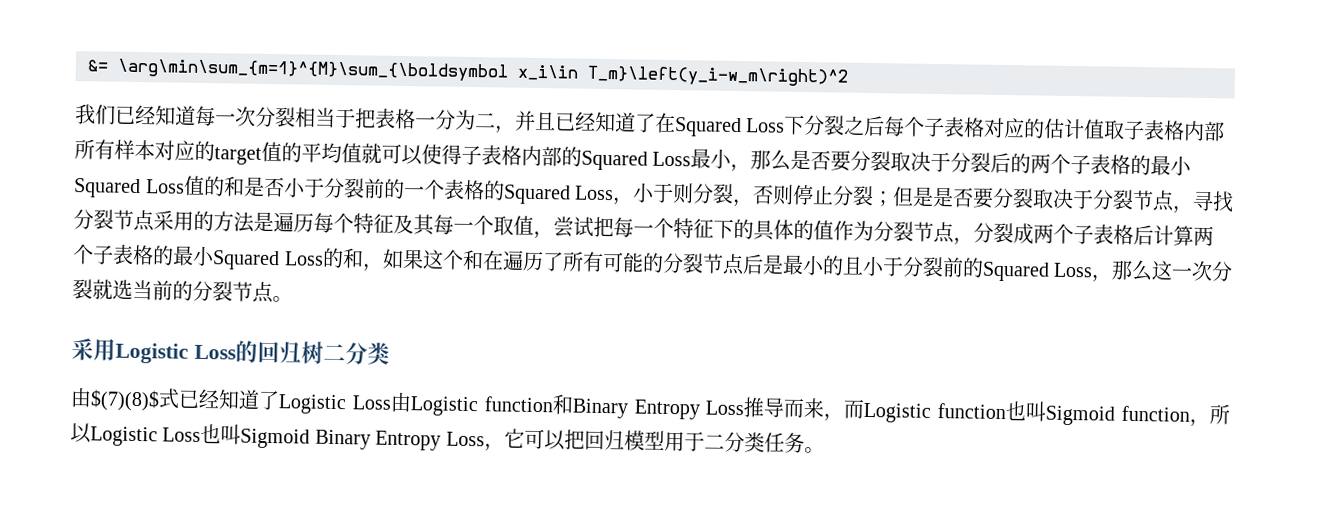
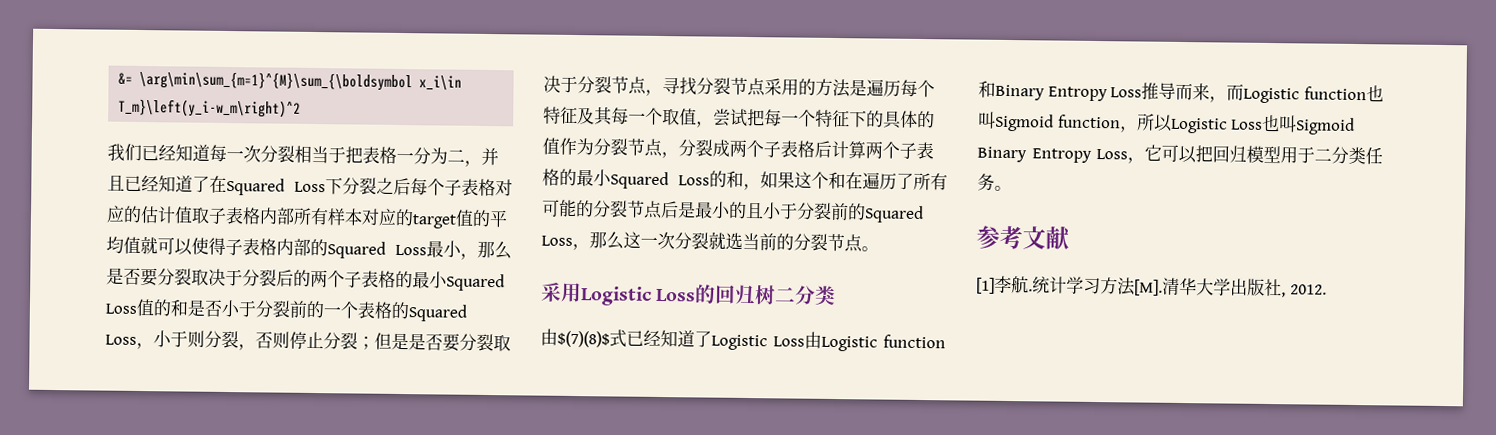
(825, 450) none -> [976,225,1071,250] [976,275,1327,298] // 参考文献 // [1]李航.统计学习方法[M].清华大学出版社, 2012.

